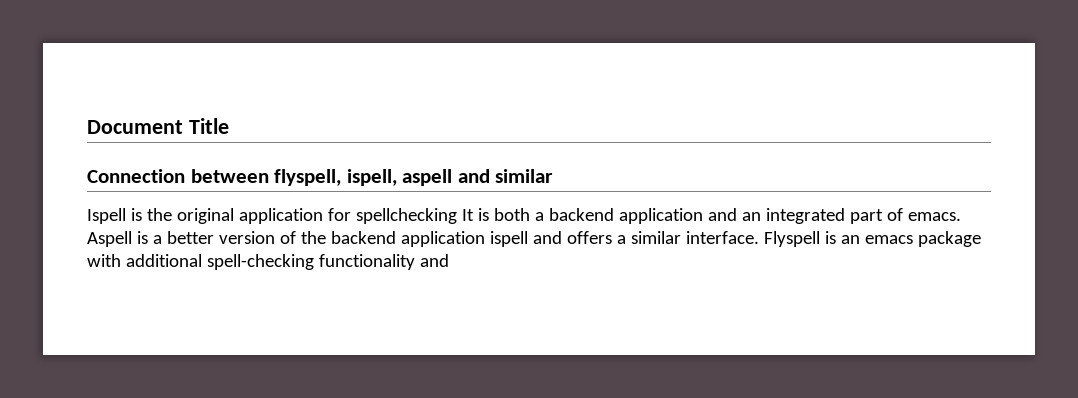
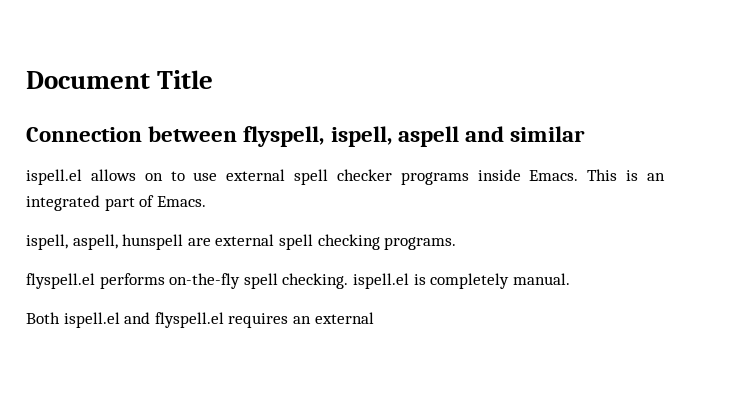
[87,208,961,224] [87,231,981,247] [87,254,449,270] Ispell is the original application for spellchecking It is both a backend application and an integrated part of emacs. Aspell is a better version of the backend application ispell and offers a similar interface. Flyspell is an emacs package with additional spell-checking functionality and -> [26,169,665,185] [26,195,206,211] [26,234,457,250] [26,273,570,289] [26,312,374,328] ispell.el allows on to use external spell checker programs inside Emacs. This is an integrated part of Emacs. // ispell, aspell, hunspell are external spell checking programs. // flyspell.el performs on-the-fly spell checking. ispell.el is completely manual. // Both ispell.el and flyspell.el requires an external

